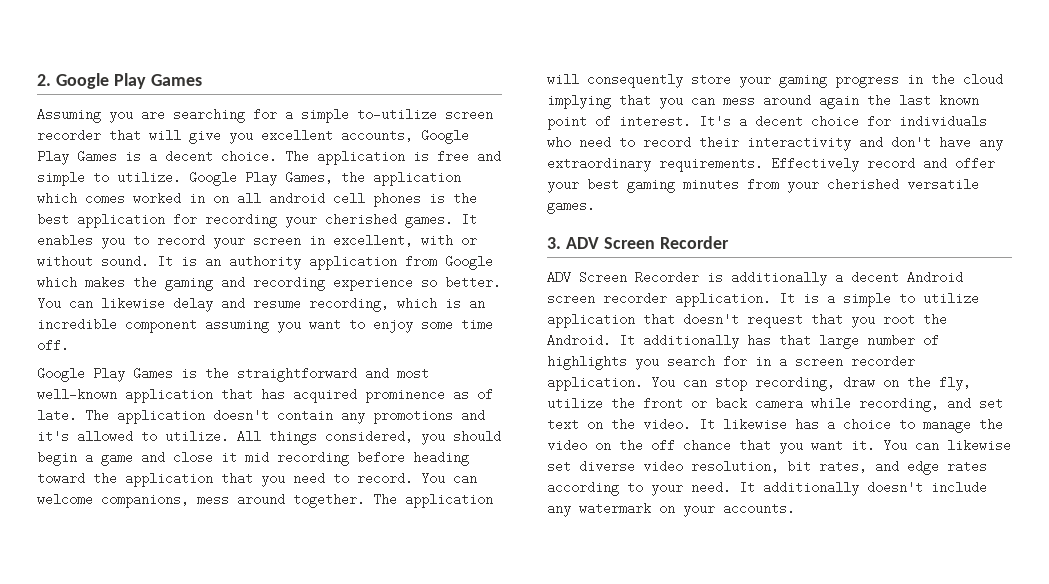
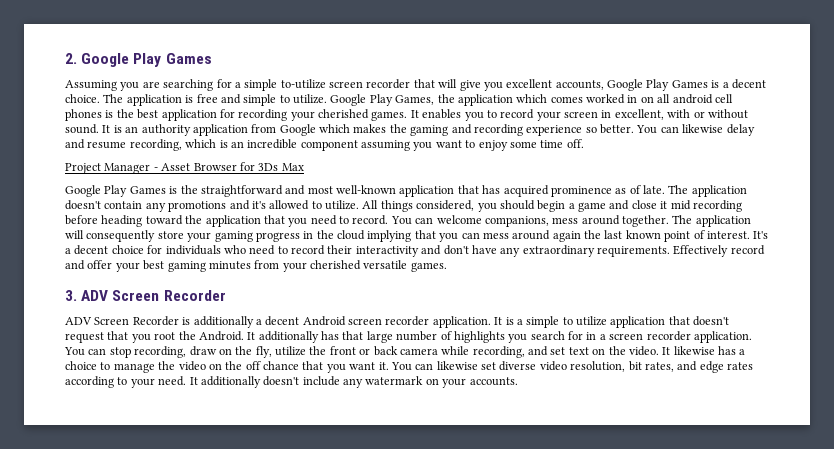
(69, 345) none -> [65,162,304,174] // Project Manager - Asset Browser for 3Ds Max

